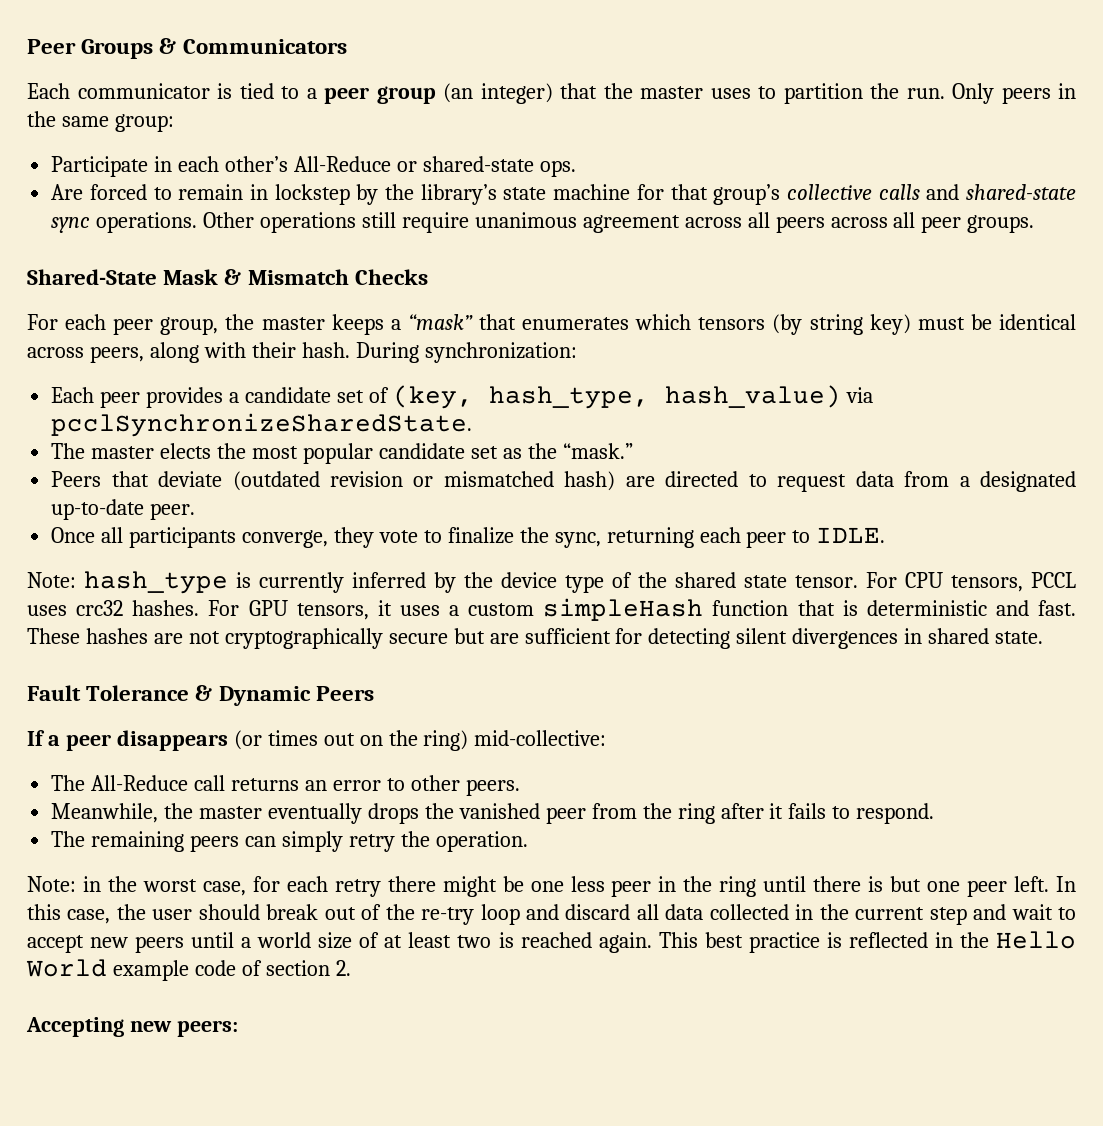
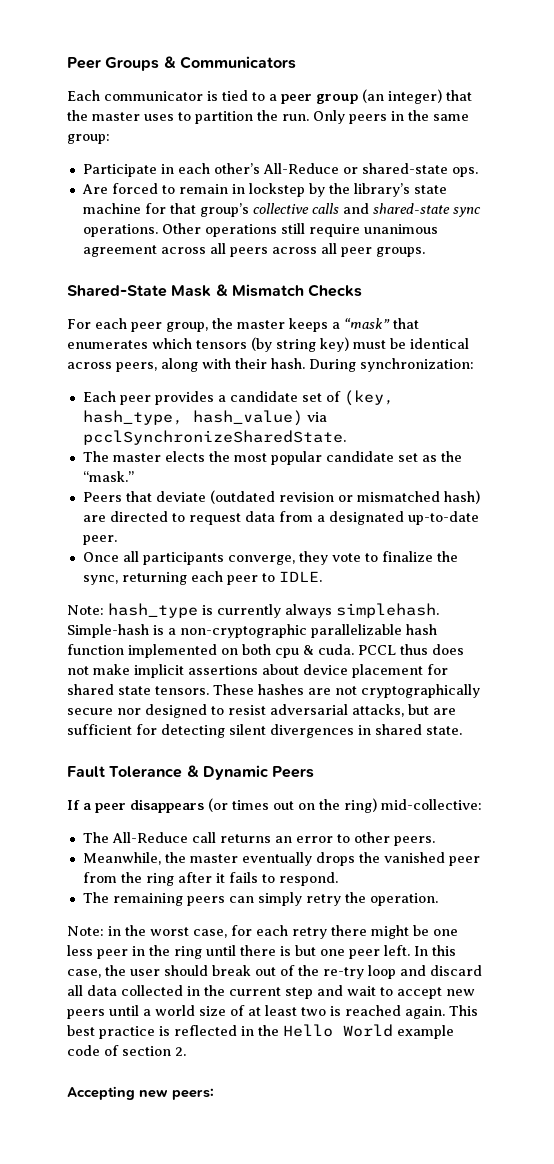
[352,572,1076,593] [27,598,1076,621] inferred by the device type of the shared state tensor. For CPU tensors, PCCL uses crc32 hashes. For GPU tensors, it uses a custom simpleHash function that is deterministic and fast. -> [285,603,439,618] [67,624,437,638] [67,644,464,658] [67,664,448,678] [67,684,209,695] always simplehash. Simple-hash is a non-cryptographic parallelizable hash function implemented on both cpu & cuda. PCCL thus does not make implicit assertions about device placement for shared state tensors.
(448, 638) none -> [117,704,404,718] nor designed to resist adversarial attacks,

